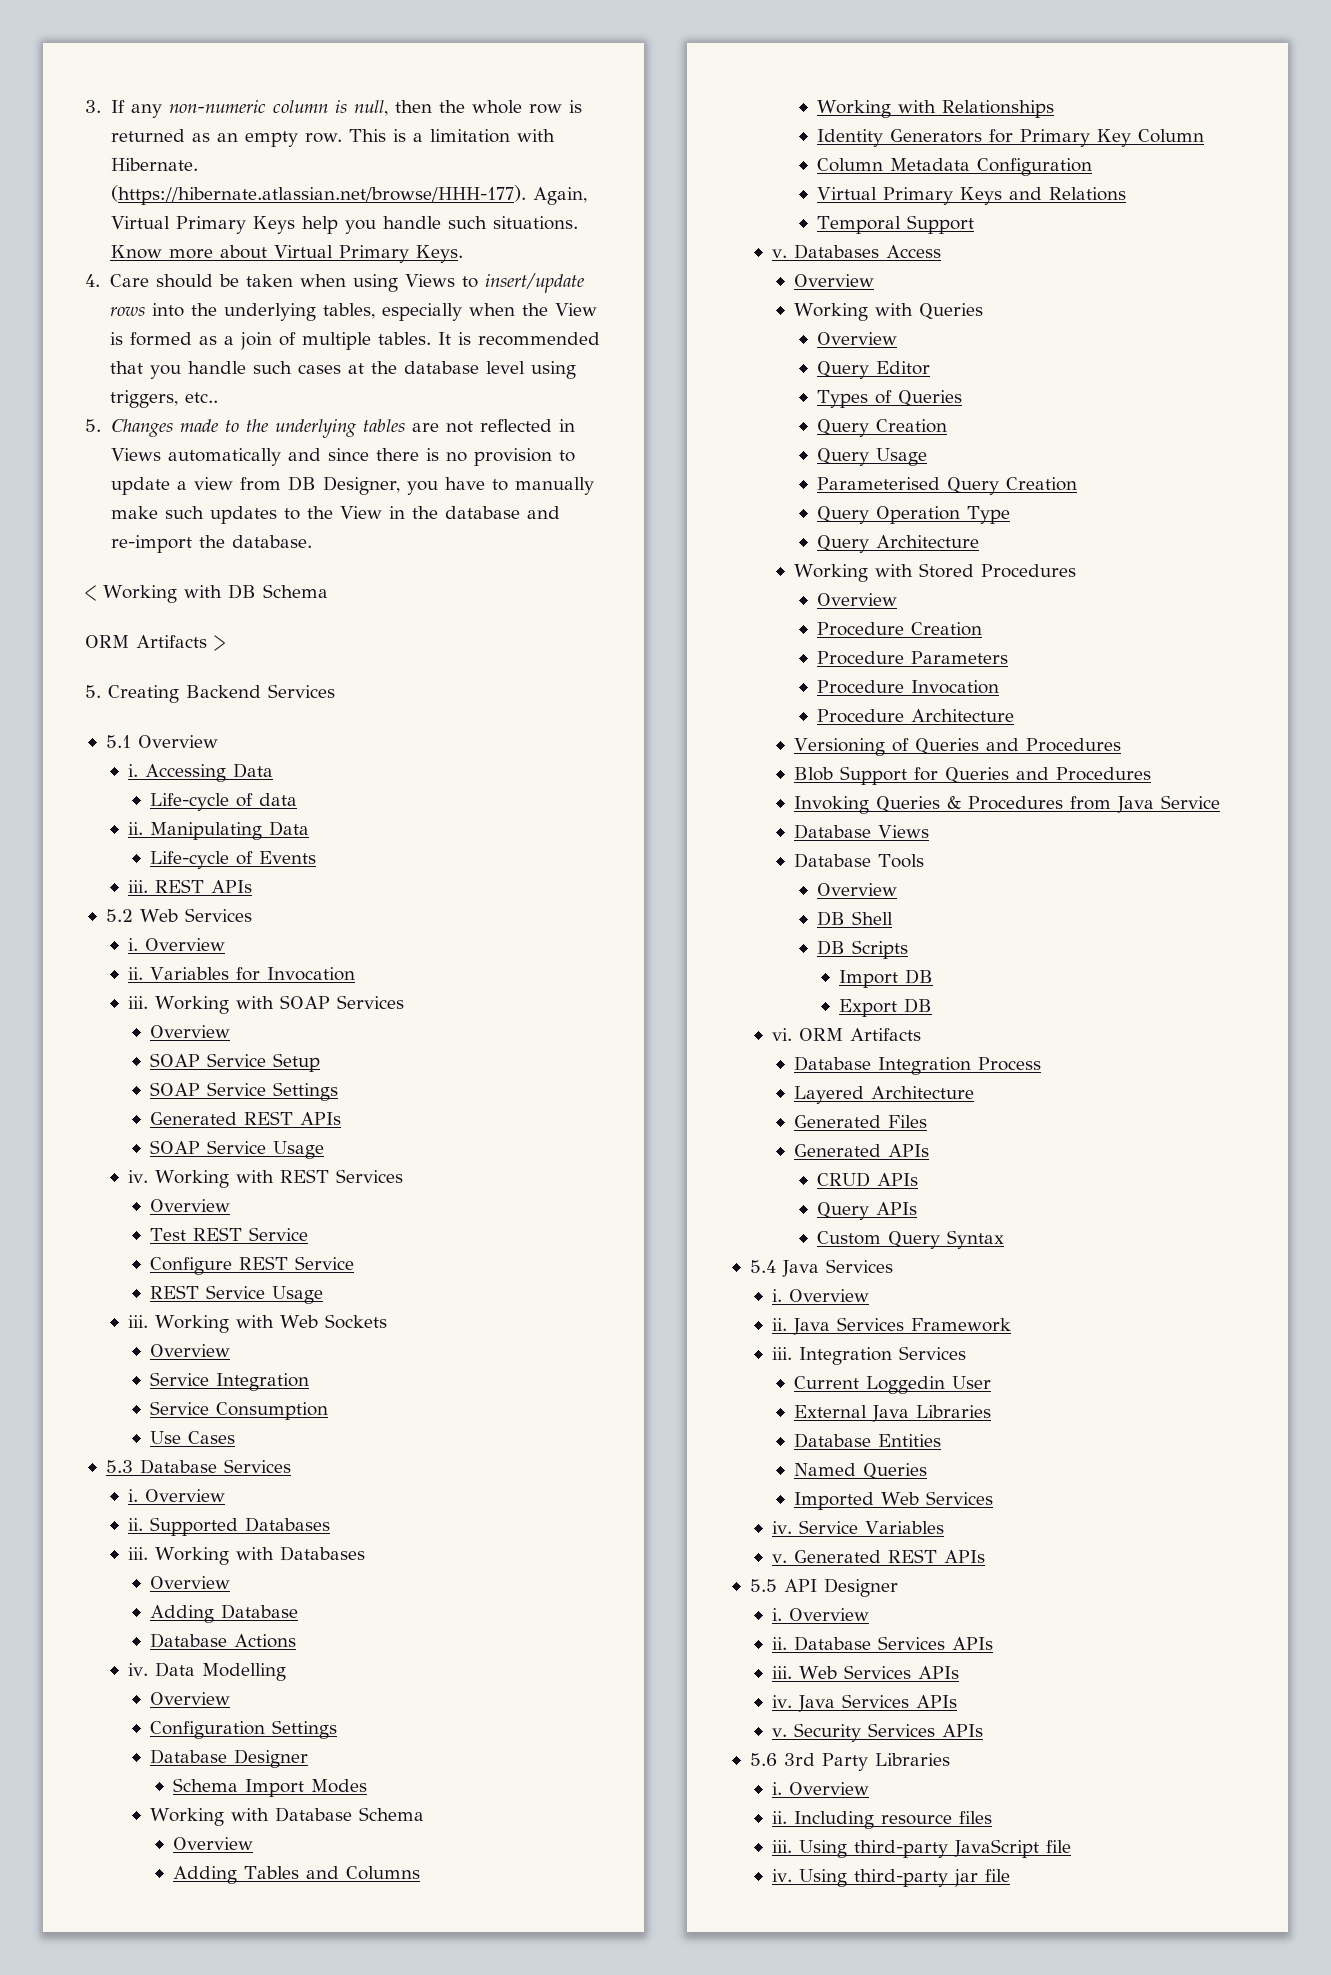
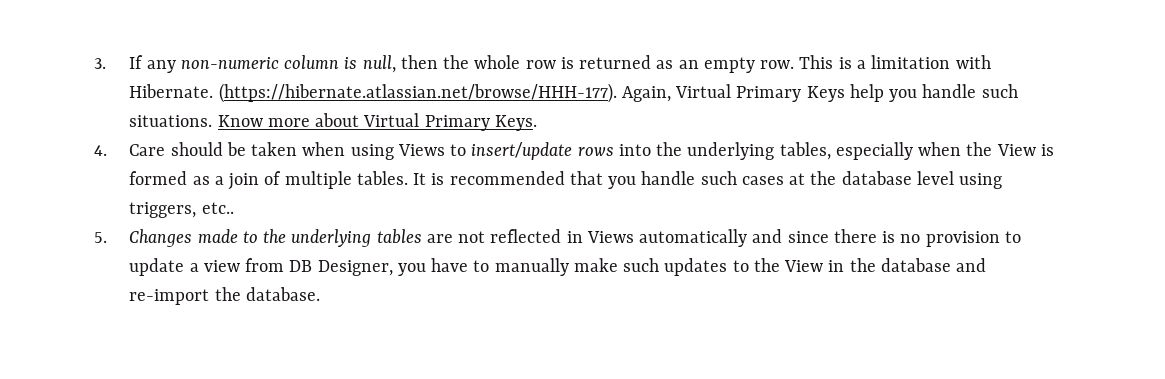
[85,584,328,603] [85,635,225,651] [85,684,335,703] [105,735,218,748] [128,763,274,782] [150,793,298,811] [128,821,310,840] [150,851,317,869] [128,879,253,893] [105,908,252,922] [128,938,226,951] [128,967,356,981] [128,995,405,1014] [150,1025,231,1038] [150,1053,321,1072] [150,1082,339,1101] [150,1111,342,1125] [150,1140,325,1159] [128,1169,404,1188] [150,1199,231,1212] [150,1227,309,1241] [150,1256,355,1275] [150,1285,324,1304] [128,1314,388,1333] [150,1344,231,1357] [150,1372,310,1391] [150,1401,329,1420] [150,1431,236,1444] [105,1459,291,1474] [128,1489,226,1502] [128,1517,331,1536] [128,1546,366,1565] [150,1576,231,1589] [150,1604,299,1623] [150,1633,297,1648] [128,1662,287,1681] [150,1692,231,1705] [150,1720,338,1739] [150,1749,309,1768] [172,1778,367,1797] [150,1807,425,1826] [172,1837,253,1850] [172,1866,420,1884] [816,100,1054,118] [816,129,1204,147] [816,158,1092,176] [816,187,1126,205] [816,215,974,234] [772,244,942,259] [794,274,875,287] [794,303,984,321] [816,332,897,345] [816,361,930,379] [816,390,962,408] [816,419,947,437] [816,448,927,466] [816,477,1077,495] [816,506,1010,524] [816,535,979,553] [794,563,1077,582] [816,593,897,606] [816,622,982,636] [816,651,1008,665] [816,680,999,694] [816,709,1014,723] [794,738,1122,756] [794,766,1152,785] [794,795,1221,814] [794,824,930,839] [794,853,925,868] [816,883,897,896] [816,911,893,926] [816,940,908,959] [838,969,933,988] [838,998,932,1017] [772,1028,922,1041] [794,1056,1042,1075] [794,1086,975,1104] [794,1115,928,1128] [794,1144,930,1157] [816,1172,918,1187] [816,1202,917,1220] [816,1230,1004,1249] [749,1259,893,1277] [772,1289,870,1302] [772,1317,1012,1335] [772,1346,967,1365] [794,1376,992,1394] [794,1405,992,1422] [794,1433,942,1448] [794,1463,928,1480] [794,1491,994,1510] [772,1520,945,1534] [772,1549,986,1563] [749,1578,898,1597] [772,1608,870,1621] [772,1636,994,1651] [772,1665,960,1679] [772,1694,958,1712] [772,1723,984,1742] [749,1753,950,1771] [772,1782,870,1795] [772,1811,993,1829] [772,1839,1072,1858] [772,1869,1011,1887] // < Working with DB Schema // ORM Artifacts > // 5. Creating Backend Services // 5.1 Overview // i. Accessing Data // Life-cycle of data // ii. Manipulating Data // Life-cycle of Events // iii. REST APIs // 5.2 Web Services // i. Overview // ii. Variables for Invocation // iii. Working with SOAP Services // Overview // SOAP Service Setup // SOAP Service Settings // Generated REST APIs // SOAP Service Usage // iv. Working with REST Services // Overview // Test REST Service // Configure REST Service // REST Service Usage // iii. Working with Web Sockets // Overview // Service Integration // Service Consumption // Use Cases // 5.3 Database Services // i. Overview // ii. Supported Databases // iii. Working with Databases // Overview // Adding Database // Database Actions // iv. Data Modelling // Overview // Configuration Settings // Database Designer // Schema Import Modes // Working with Database Schema // Overview // Adding Tables and Columns // Working with Relationships // Identity Generators for Primary Key Column // Column Metadata Configuration // Virtual Primary Keys and Relations // Temporal Support // v. Databases Access // Overview // Working with Queries // Overview // Query Editor // Types of Queries // Query Creation // Query Usage // Parameterised Query Creation // Query Operation Type // Query Architecture // Working with Stored Procedures // Overview // Procedure Creation // Procedure Parameters // Procedure Invocation // Procedure Architecture // Versioning of Queries and Procedures // Blob Support for Queries and Procedures // Invoking Queries & Procedures from Java Service // Database Views // Database Tools // Overview // DB Shell // DB Scripts // Import DB // Export DB // vi. ORM Artifacts // Database Integration Process // Layered Architecture // Generated Files // Generated APIs // CRUD APIs // Query APIs // Custom Query Syntax // 5.4 Java Services // i. Overview // ii. Java Services Framework // iii. Integration Services // Current Loggedin User // External Java Libraries // Database Entities // Named Queries // Imported Web Services // iv. Service Variables // v. Generated REST APIs // 5.5 API Designer // i. Overview // ii. Database Services APIs // iii. Web Services APIs // iv. Java Services APIs // v. Security Services APIs // 5.6 3rd Party Libraries // i. Overview // ii. Including resource files // iii. Using third-party JavaScript file // iv. Using third-party jar file -> (320, 294) none

